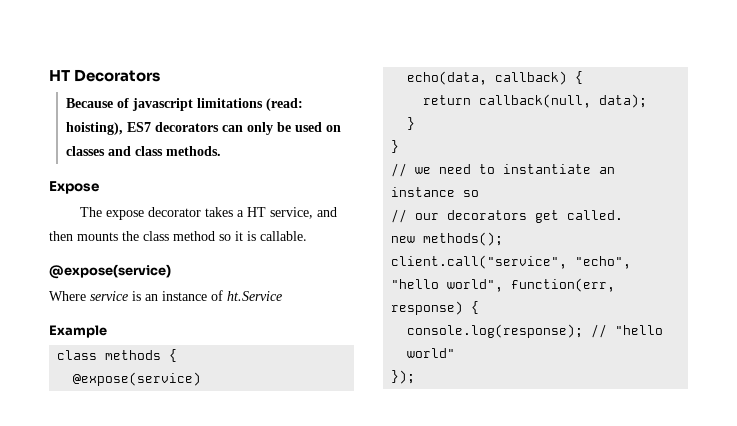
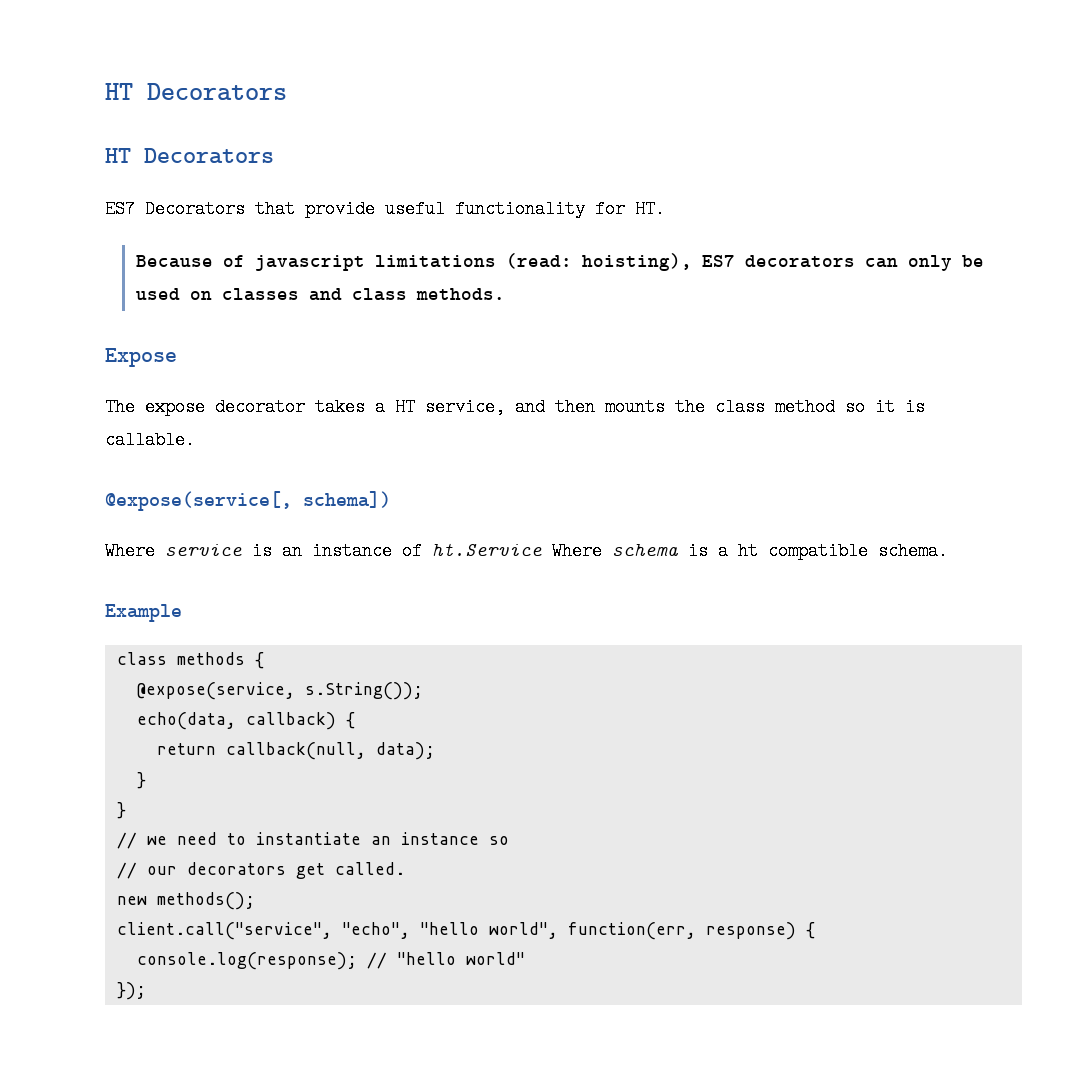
[49,69,161,82] HT Decorators -> [105,83,287,101] [105,148,274,164] [105,200,665,218] HT Decorators // HT Decorators // ES7 Decorators that provide useful functionality for HT.
[49,264,171,279] @expose(service) -> [105,491,391,511] @expose(service[, schema])
(282, 296) none -> [552,542,948,560] Where schema is a ht compatible schema.
[73,372,202,386] @expose(service) -> [136,682,423,700] @expose(service, s.String());

